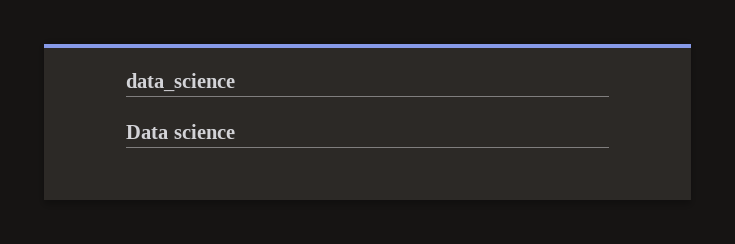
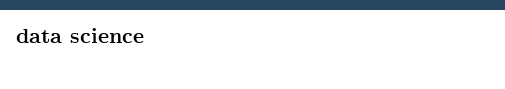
[126,73,235,92] [126,125,168,139] data_science // Data -> [16,29,62,43] data

